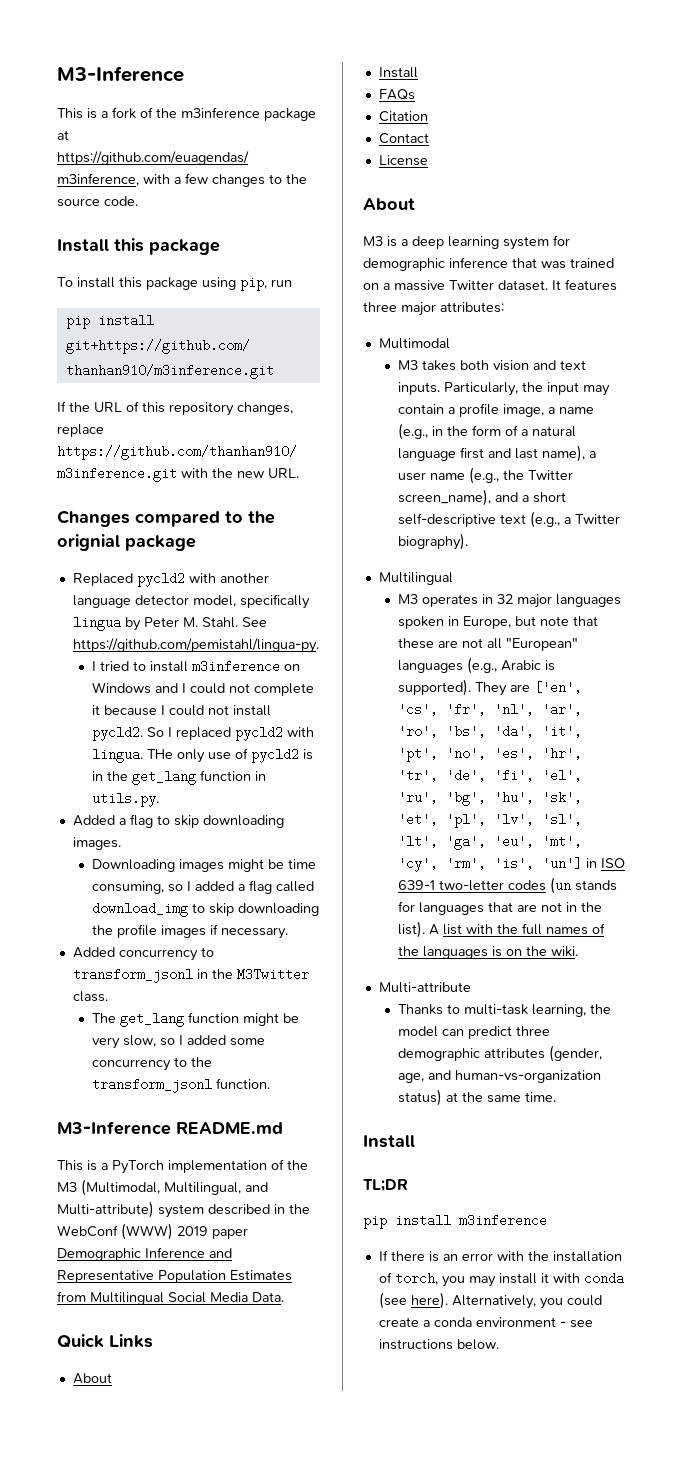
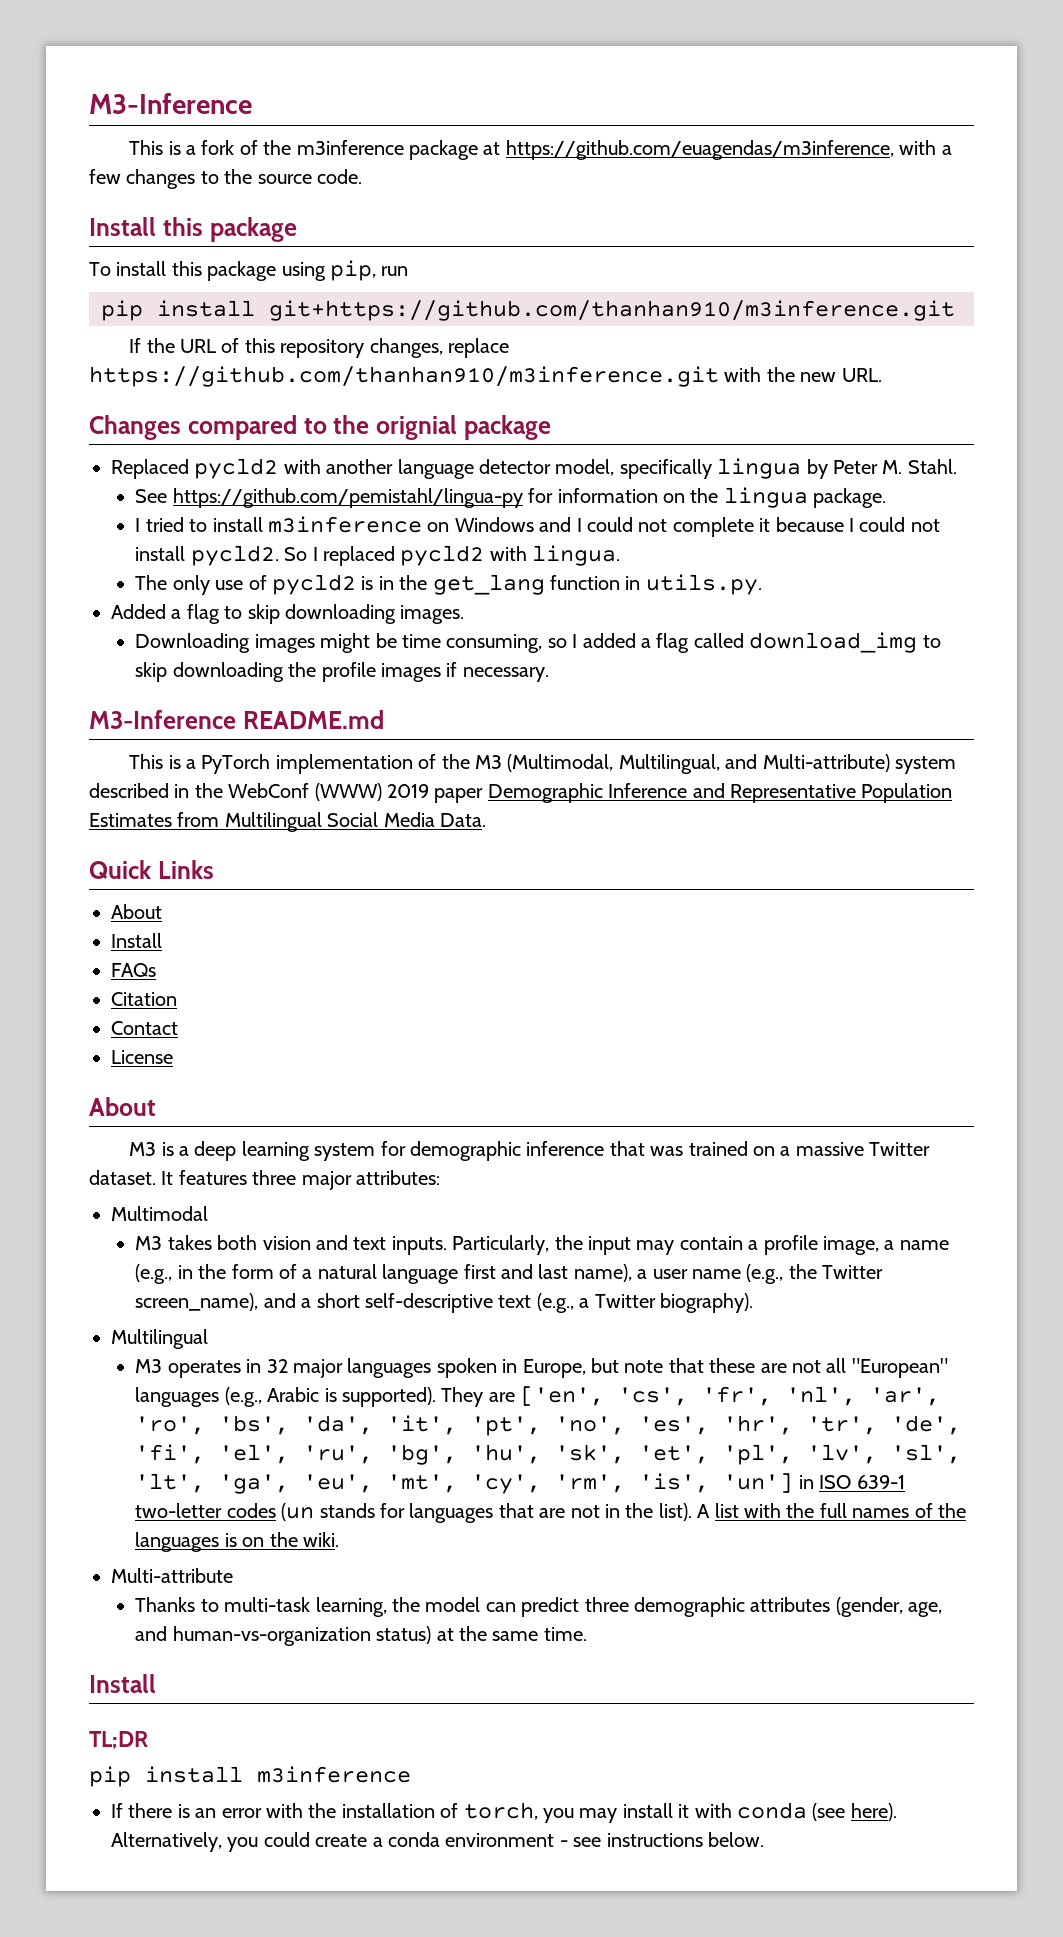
[241,617,267,627] [72,638,319,653] See https://github.com/pemistahl/lingua-py. -> [135,487,887,508] // See https://github.com/pemistahl/lingua-py for information on the lingua package.
[146,749,173,759] THe -> [135,575,168,590] // The
[72,947,214,961] [72,968,309,983] [72,991,108,1002] [91,1012,299,1027] [91,1035,265,1049] [91,1057,212,1071] [91,1078,270,1093] // Added concurrency to transform_jsonl in the M3Twitter class. // The get_lang function might be very slow, so I added some concurrency to the transform_jsonl function. -> (549, 674) none

